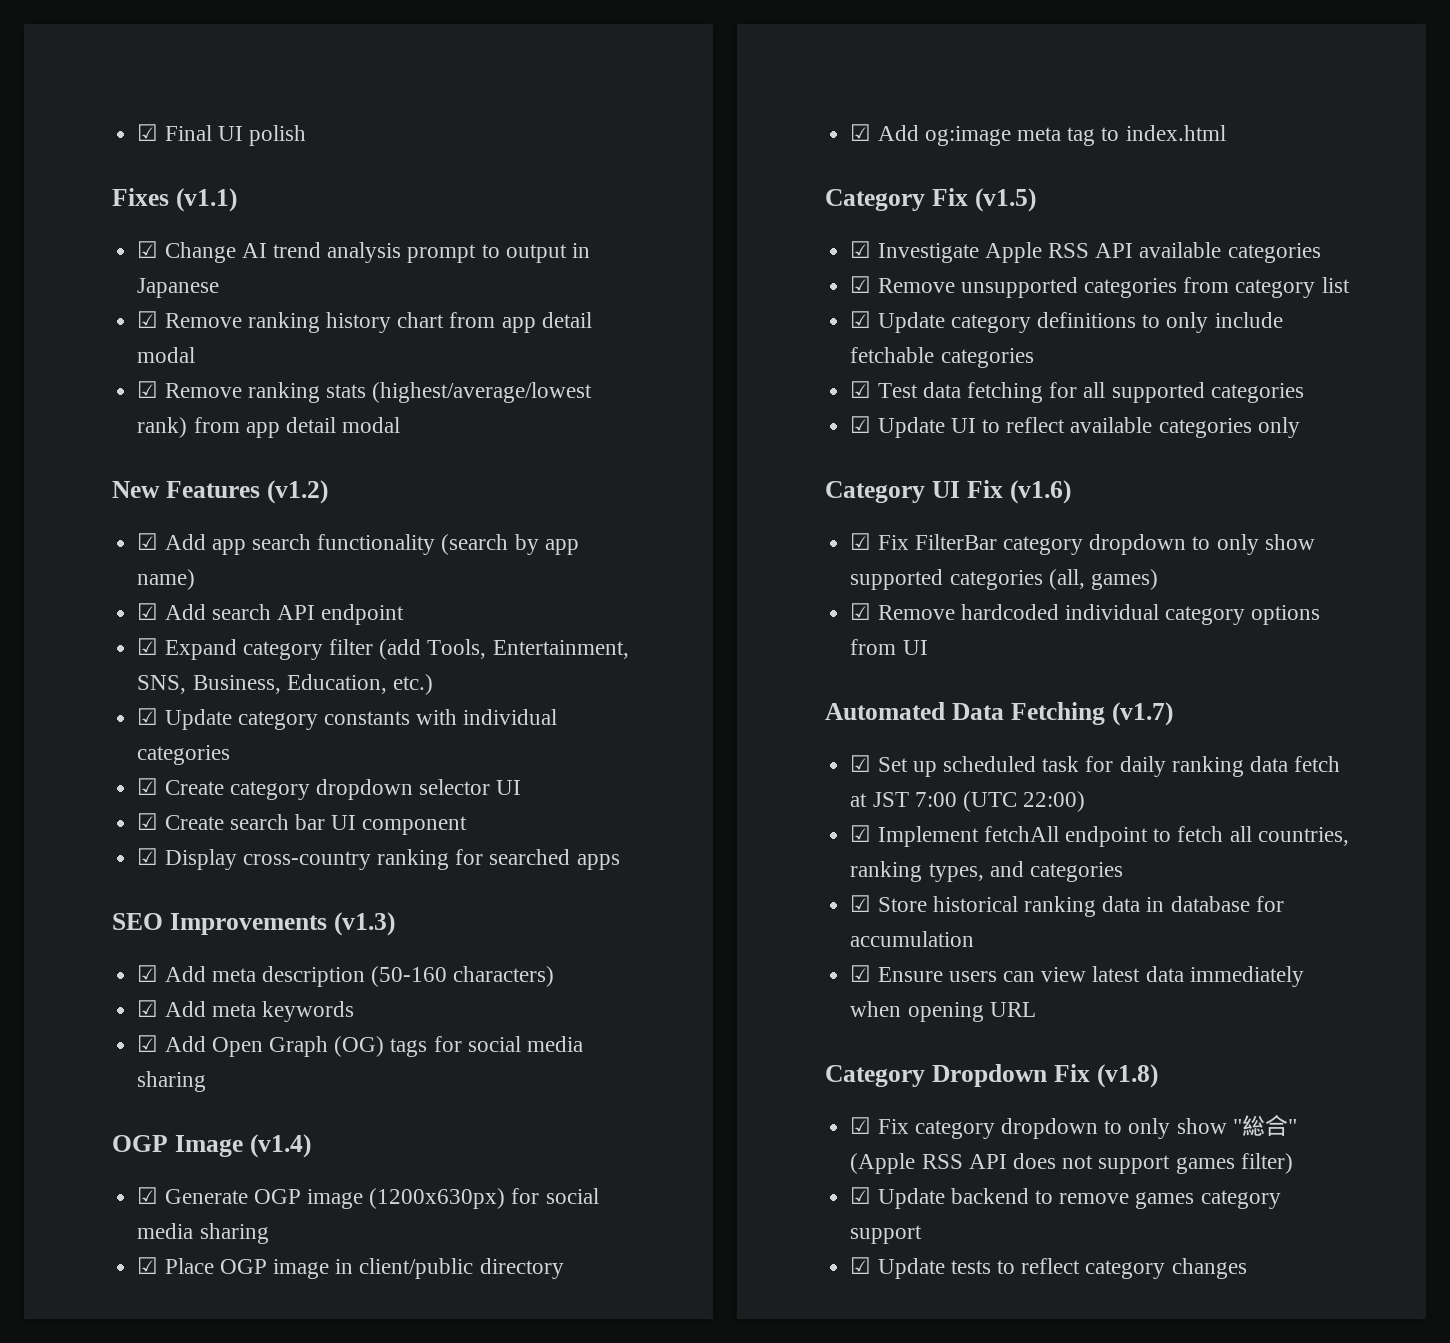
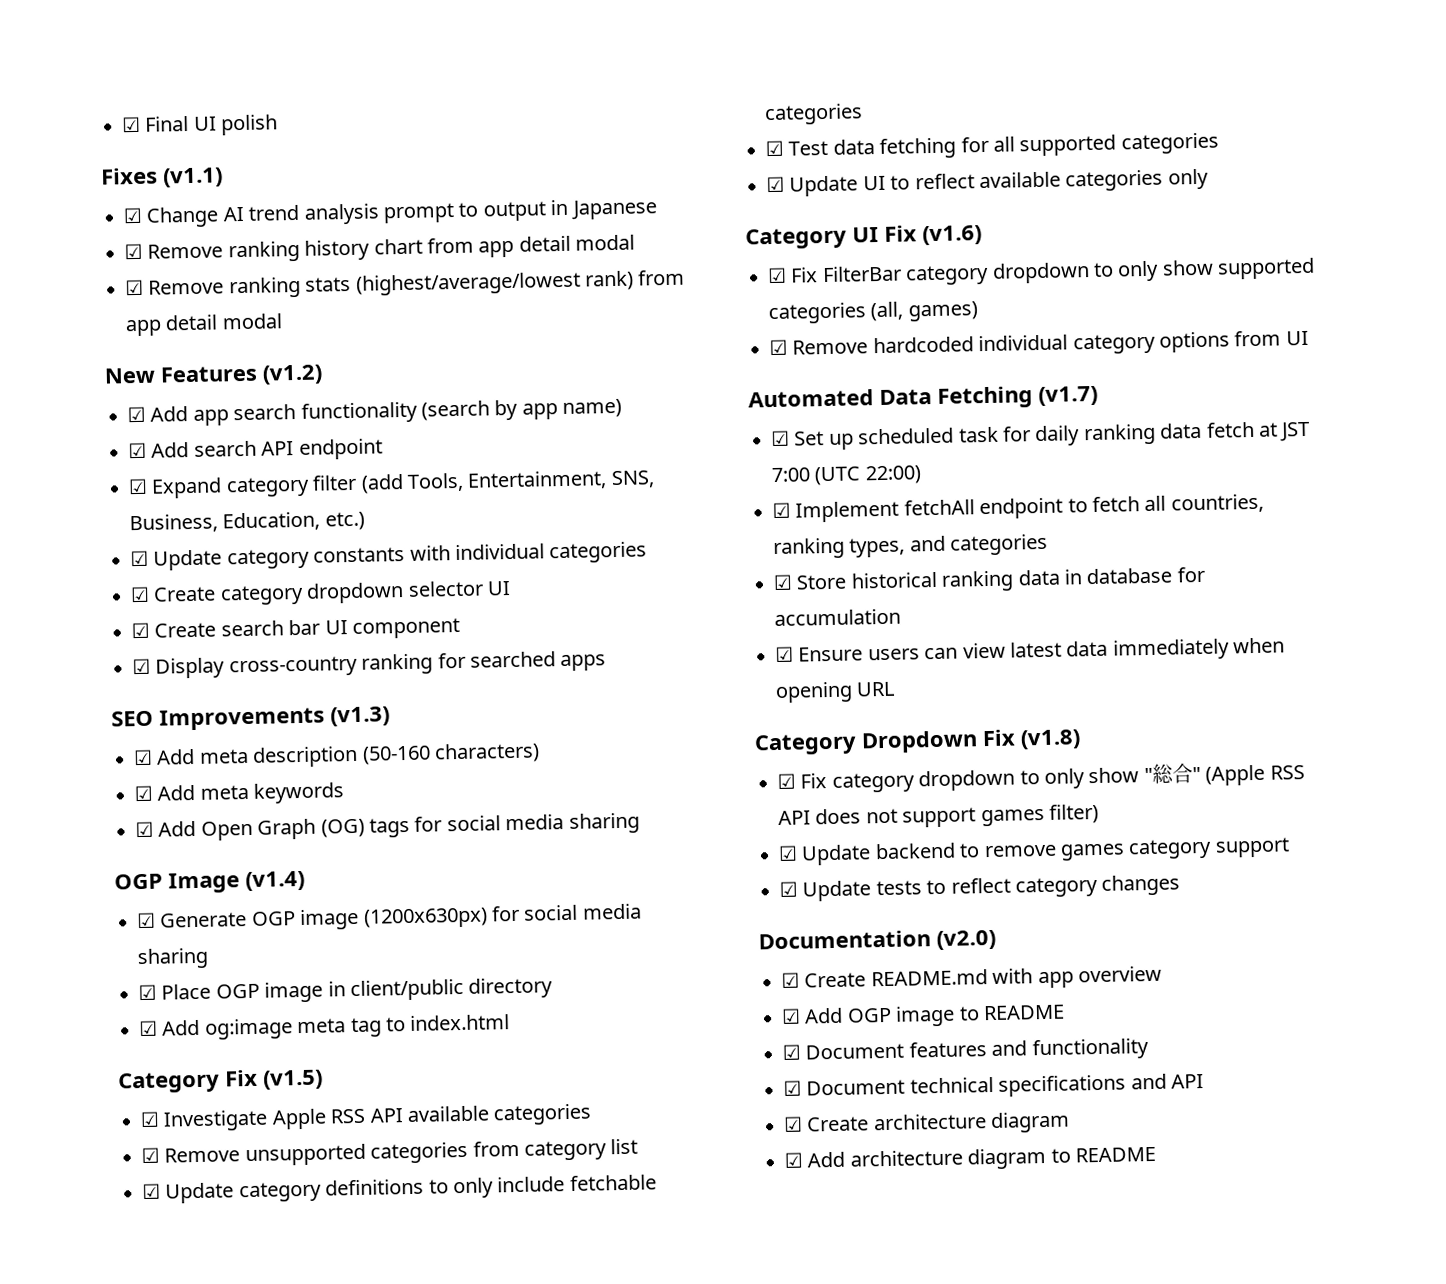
(1247, 1268) none -> [758,929,996,951] [781,965,1162,989] [781,1004,1065,1027] [782,1038,1149,1061] [783,1073,1204,1097] [783,1111,1071,1134] [784,1146,1156,1170] // Documentation (v2.0) // ☑ Create README.md with app overview // ☑ Add OGP image to README // ☑ Document features and functionality // ☑ Document technical specifications and API // ☑ Create architecture diagram // ☑ Add architecture diagram to README

